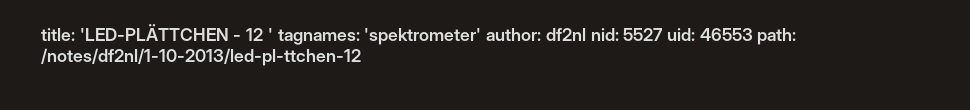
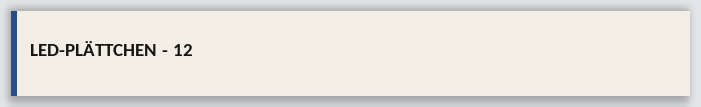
[41,24,797,45] [41,48,361,66] title: 'LED-PLÄTTCHEN - 12 ' tagnames: 'spektrometer' author: df2nl nid: 5527 uid: 46553 path: /notes/df2nl/1-10-2013/led-pl-ttchen-12 -> [30,41,194,56] LED-PLÄTTCHEN - 12

